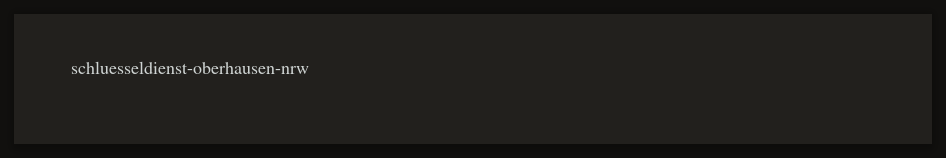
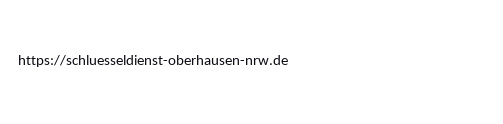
[71,61,309,74] schluesseldienst-oberhausen-nrw -> [18,55,288,67] https://schluesseldienst-oberhausen-nrw.de

